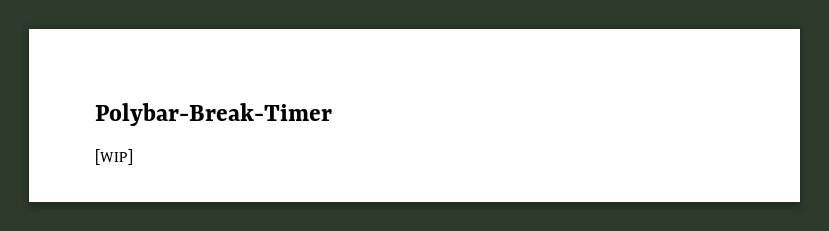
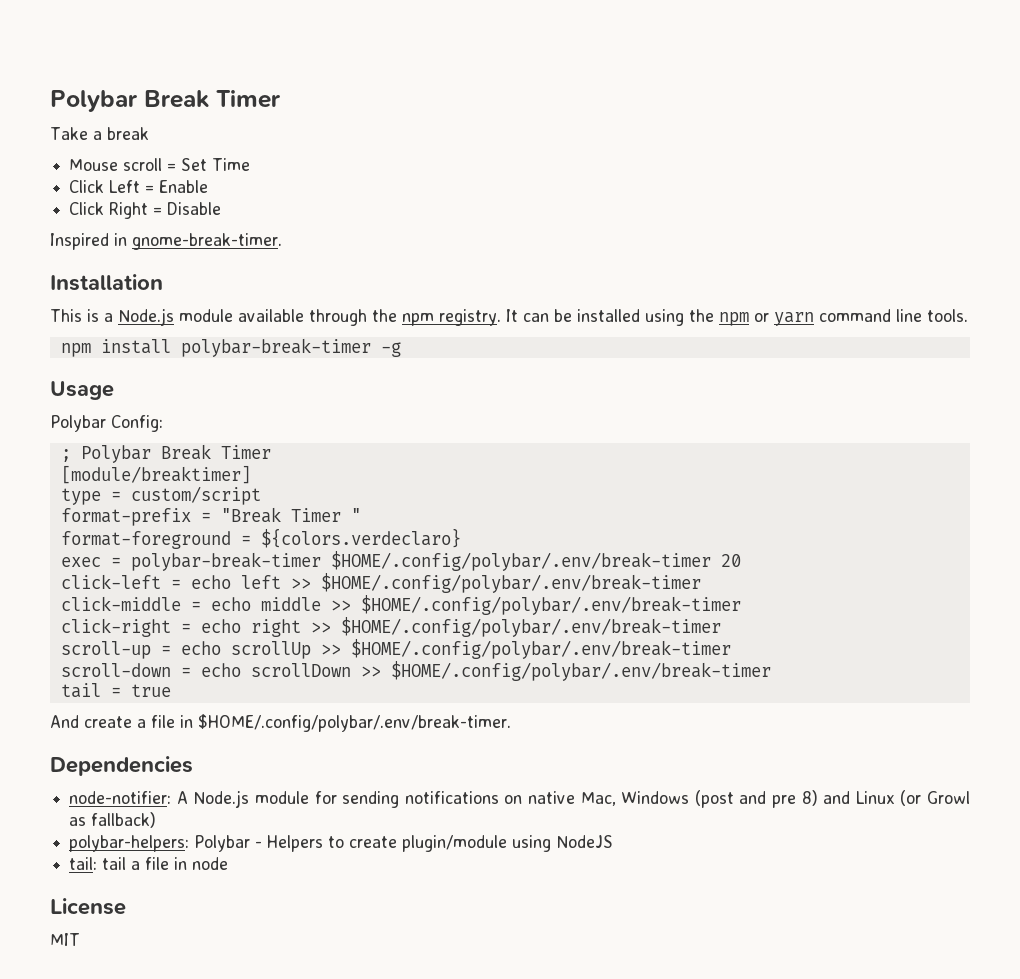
[95,103,332,126] [95,149,133,165] Polybar-Break-Timer // [WIP] -> [50,90,281,112] [50,127,149,140] [69,158,251,171] [69,180,209,193] [69,202,222,219] [50,233,282,250] [50,274,163,291] [50,308,968,326] [60,338,401,357] [50,381,114,400] [50,415,163,432] [60,444,271,463] [60,465,251,484] [60,486,261,505] [60,507,361,526] [60,528,461,549] [60,551,741,571] [60,573,701,593] [60,595,741,615] [60,617,721,637] [60,639,731,659] [60,661,771,681] [60,683,171,698] [50,714,511,732] [50,756,193,776] [69,790,970,808] [69,812,157,828] [69,835,614,852] [69,857,229,870] [50,898,126,915] [50,933,80,946] Polybar Break Timer // Take a break // Mouse scroll = Set Time // Click Left = Enable // Click Right = Disable // Inspired in gnome-break-timer. // Installation // This is a Node.js module available through the npm registry. It can be installed using the npm or yarn command line tools. // npm install polybar-break-timer -g // Usage // Polybar Config: // ; Polybar Break Timer // [module/breaktimer] // type = custom/script // format-prefix = "Break Timer " // format-foreground = ${colors.verdeclaro} // exec = polybar-break-timer $HOME/.config/polybar/.env/break-timer 20 // click-left = echo left >> $HOME/.config/polybar/.env/break-timer // click-middle = echo middle >> $HOME/.config/polybar/.env/break-timer // click-right = echo right >> $HOME/.config/polybar/.env/break-timer // scroll-up = echo scrollUp >> $HOME/.config/polybar/.env/break-timer // scroll-down = echo scrollDown >> $HOME/.config/polybar/.env/break-timer // tail = true // And create a file in $HOME/.config/polybar/.env/break-timer. // Dependencies // node-notifier: A Node.js module for sending notifications on native Mac, Windows (post and pre 8) and Linux (or Growl as fallback) // polybar-helpers: Polybar - Helpers to create plugin/module using NodeJS // tail: tail a file in node // License // MIT

